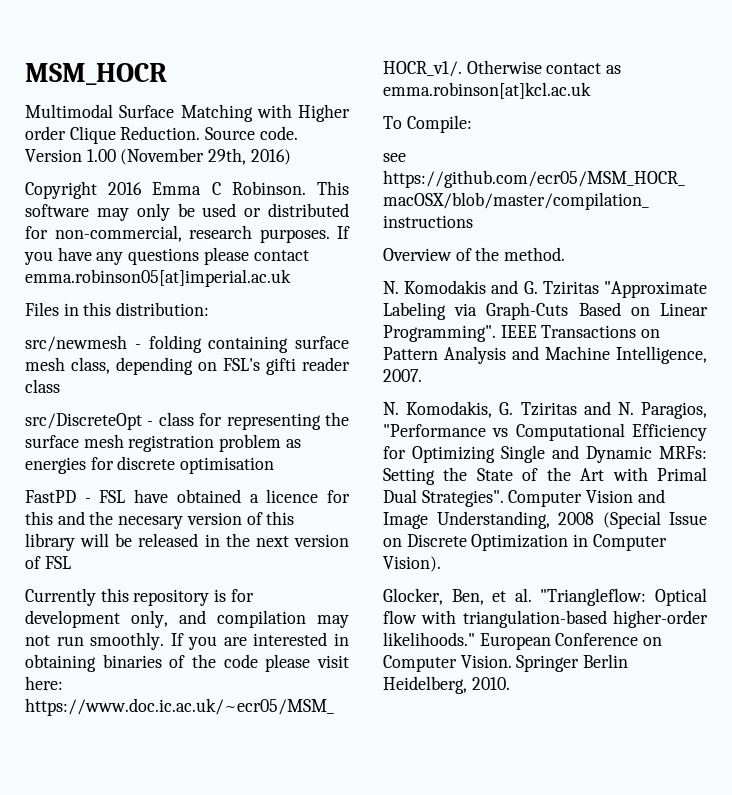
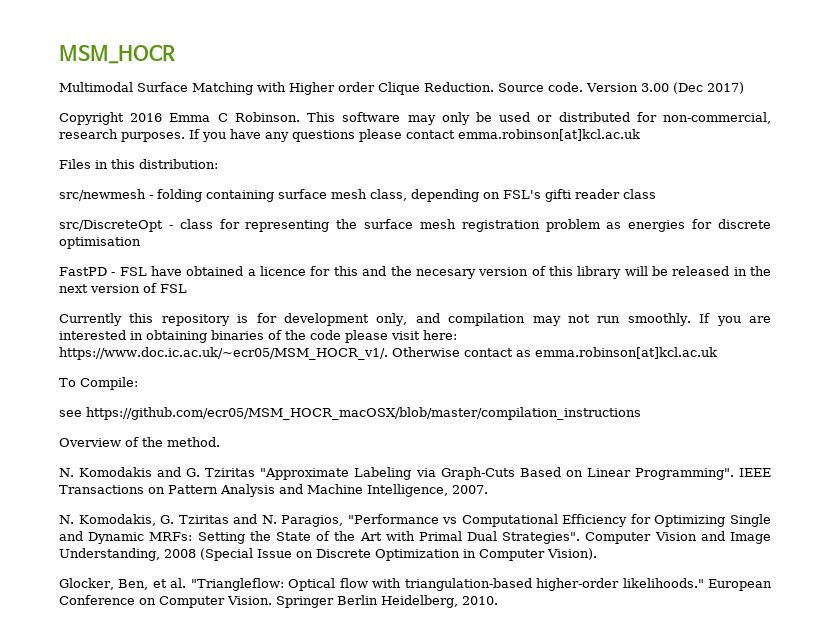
[86,148,291,165] 1.00 (November 29th, 2016) -> [640,82,744,94] 3.00 (Dec 2017)
[25,269,291,287] emma.robinson05[at]imperial.ac.uk -> [458,129,640,141] emma.robinson[at]kcl.ac.uk

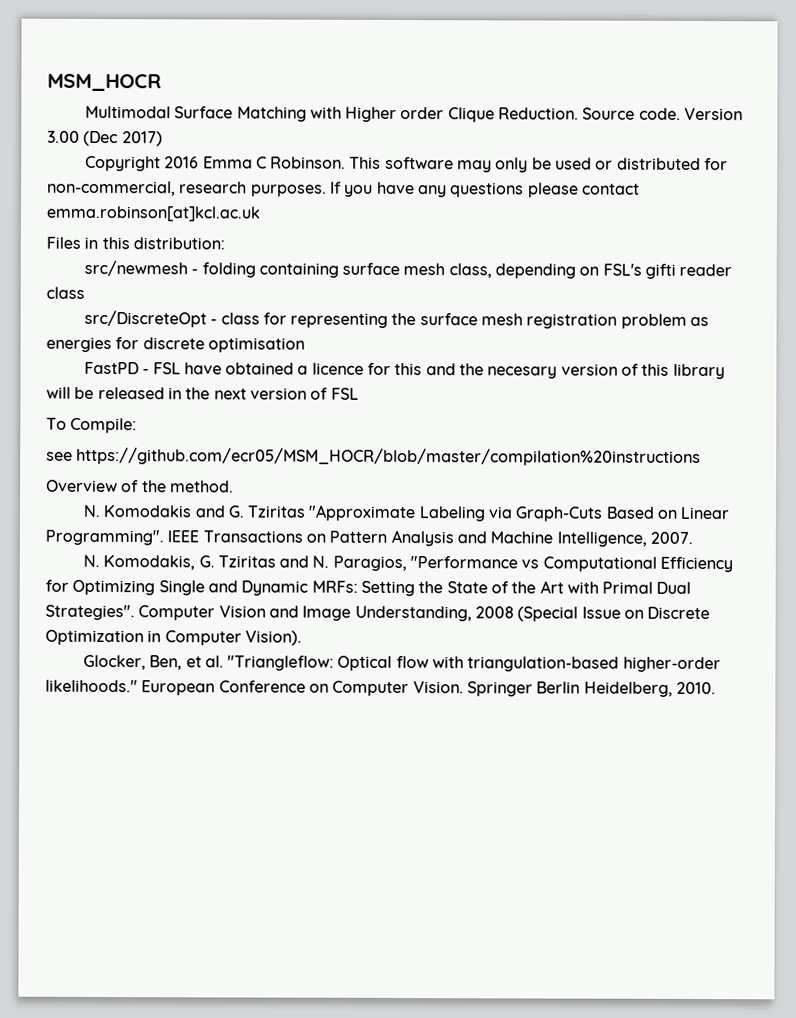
[59,313,771,326] [59,330,457,343] [59,347,717,360] // Currently this repository is for development only, and compilation may not run smoothly. If you are interested in obtaining binaries of the code please visit here: https://www.doc.ic.ac.uk/~ecr05/MSM_HOCR_v1/. Otherwise contact as emma.robinson[at]kcl.ac.uk -> (359, 393) none
[86,407,641,420] https://github.com/ecr05/MSM_HOCR_macOSX/blob/master/compilation_instructions -> [76,446,702,467] https://github.com/ecr05/MSM_HOCR/blob/master/compilation%20instructions

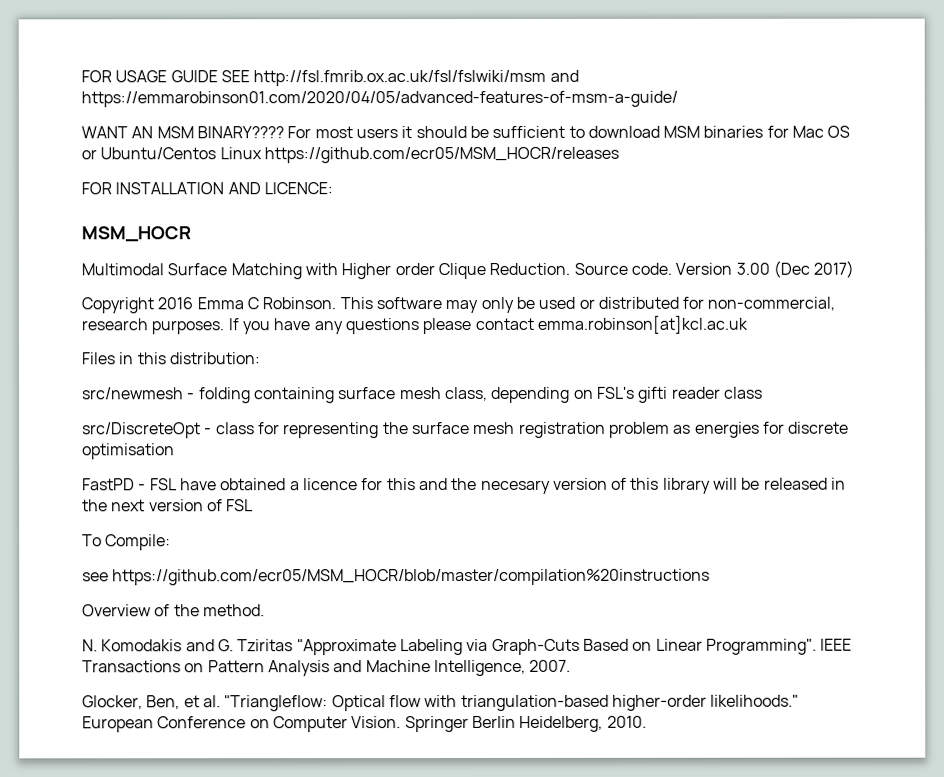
(47, 82) none -> [81,69,579,87] [81,90,678,108] [81,125,851,139] [81,146,619,164] [81,182,333,195] FOR USAGE GUIDE SEE http://fsl.fmrib.ox.ac.uk/fsl/fslwiki/msm and https://emmarobinson01.com/2020/04/05/advanced-features-of-msm-a-guide/ // WANT AN MSM BINARY???? For most users it should be sufficient to download MSM binaries for Mac OS or Ubuntu/Centos Linux https://github.com/ecr05/MSM_HOCR/releases // FOR INSTALLATION AND LICENCE: //
[82,554,734,573] [45,579,692,597] [45,604,711,622] [45,629,302,646] // N. Komodakis, G. Tziritas and N. Paragios, "Performance vs Computational Efficiency for Optimizing Single and Dynamic MRFs: Setting the State of the Art with Primal Dual Strategies". Computer Vision and Image Understanding, 2008 (Special Issue on Discrete Optimization in Computer Vision). -> (572, 665) none

